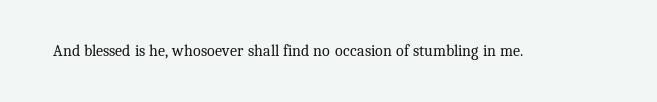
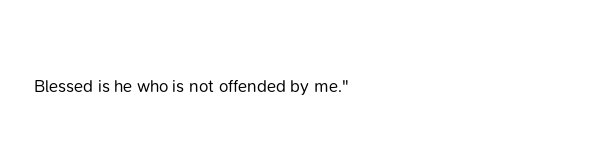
[53,44,523,60] And blessed is he, whosoever shall find no occasion of stumbling in me. -> [34,79,349,96] Blessed is he who is not offended by me."

